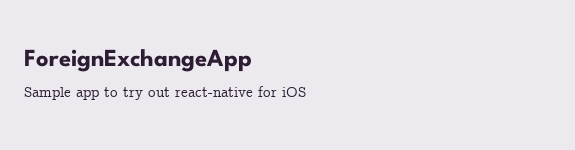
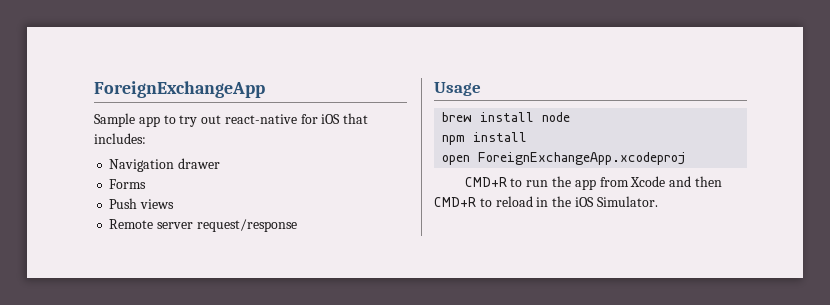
(306, 92) none -> [343,113,369,124] [94,133,146,144] [109,158,221,172] [109,179,147,189] [109,198,175,209] [109,219,297,232] [434,82,481,96] [442,112,571,122] [442,132,528,145] [442,152,686,165] [464,176,722,190] [434,196,658,207] that includes: // Navigation drawer // Forms // Push views // Remote server request/response // Usage // brew install node // npm install // open ForeignExchangeApp.xcodeproj // CMD+R to run the app from Xcode and then CMD+R to reload in the iOS Simulator.

